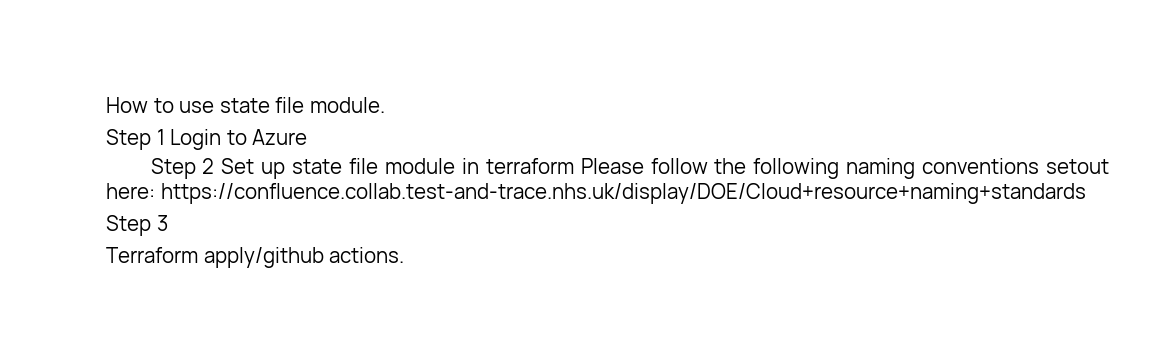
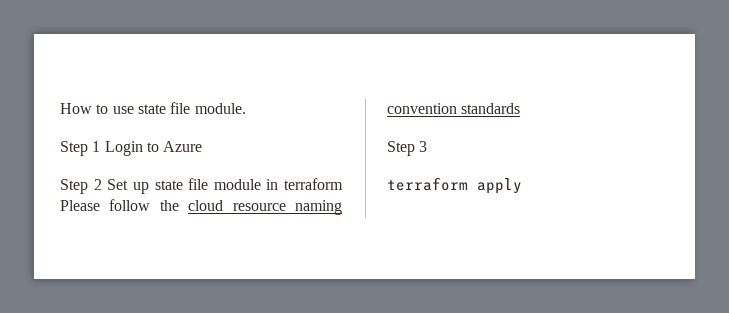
[753,158,1109,179] [106,183,1086,204] following naming conventions setout here: https://confluence.collab.test-and-trace.nhs.uk/display/DOE/Cloud+resource+naming+standards -> [188,200,342,215] [387,103,521,114] cloud resource naming convention standards
[106,247,405,268] Terraform apply/github actions. -> [387,177,522,194] terraform apply

